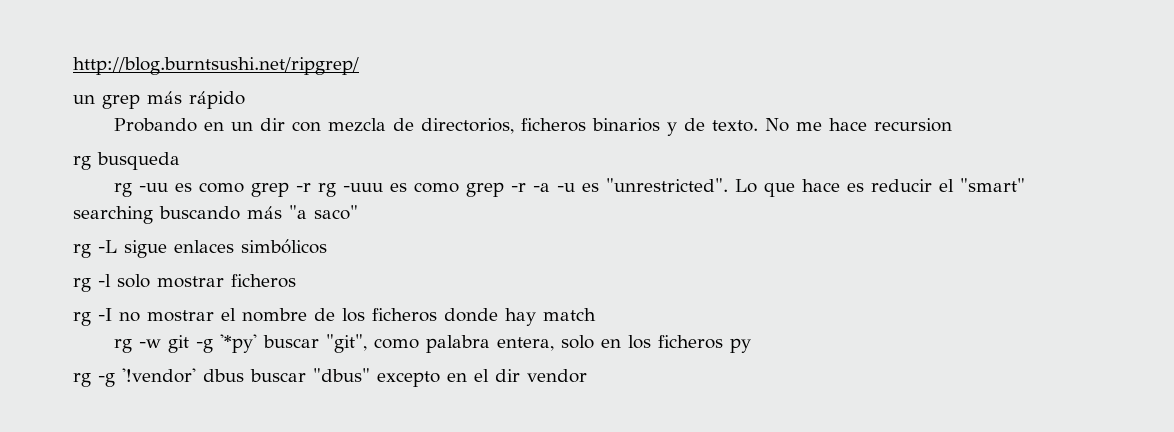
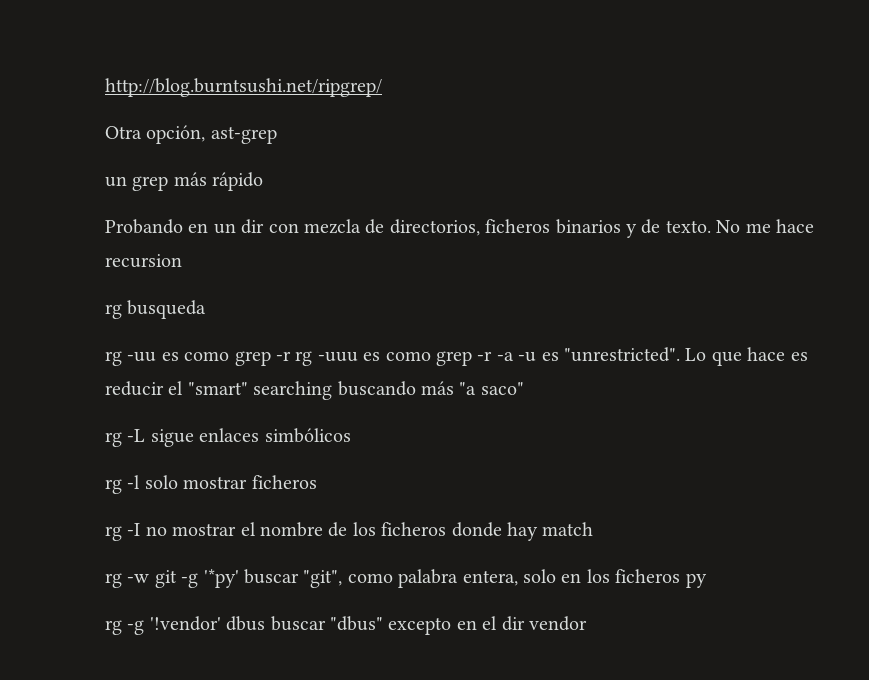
(359, 66) none -> [105,125,277,144] // Otra opción, ast-grep

